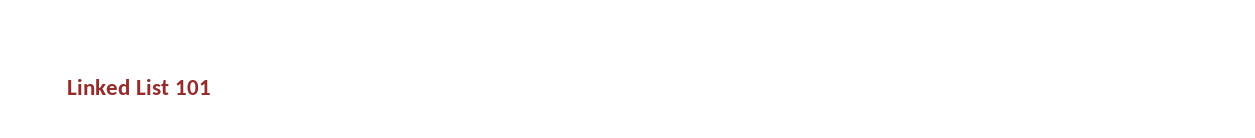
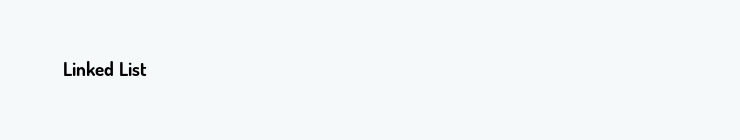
[175,80,212,95] 101 -> (148, 69) none

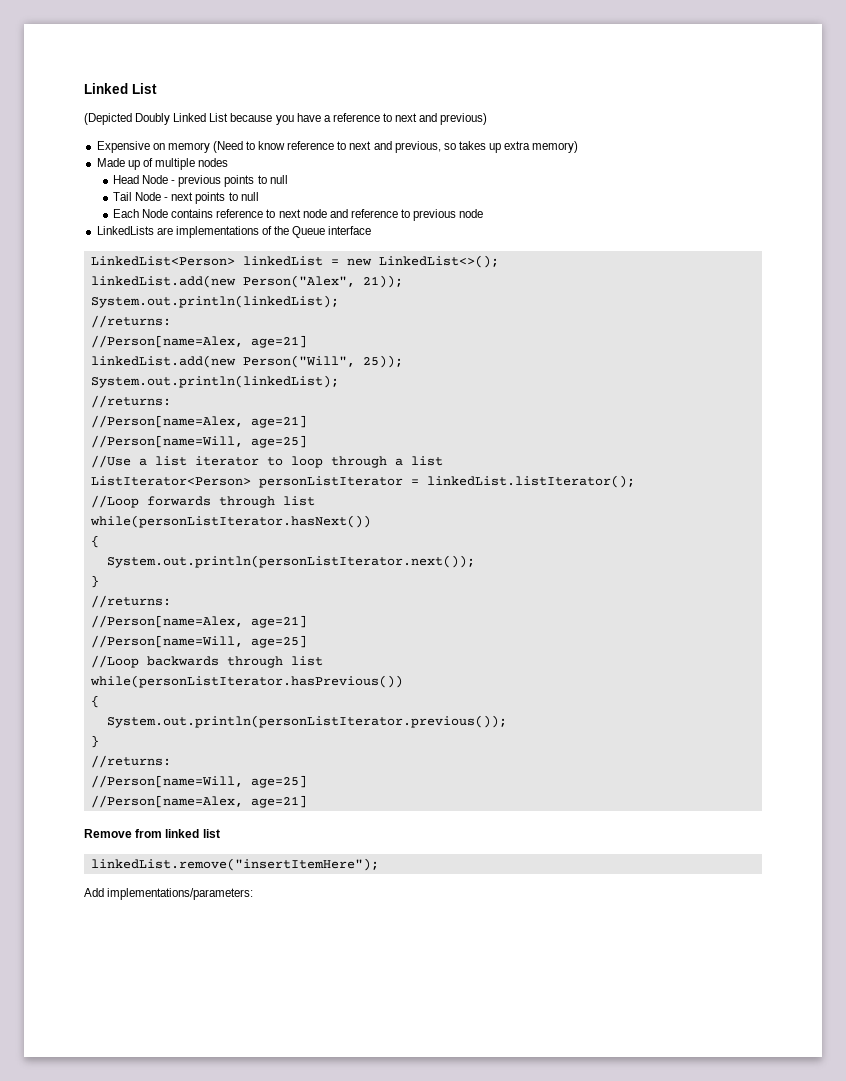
[63,61,148,76] Linked List -> [84,83,157,94] [84,113,488,125] [96,141,579,153] [96,158,229,170] [113,175,288,187] [113,192,259,204] [113,209,484,221] [96,226,372,238] [90,255,499,268] [90,275,403,288] [90,295,339,308] [90,315,171,328] [90,335,307,348] [90,355,403,368] [90,375,339,388] [90,395,171,408] [90,415,307,428] [90,435,307,448] [90,455,443,468] [90,475,635,488] [90,495,315,508] [89,515,371,528] [90,535,99,548] [106,555,475,568] [90,575,99,588] [90,595,171,608] [90,615,307,628] [90,635,307,648] [90,655,323,668] [89,675,403,688] [90,695,99,708] [106,715,507,728] [90,735,99,748] [90,755,171,768] [90,775,307,788] [90,795,307,808] [84,829,220,838] [90,858,379,871] [84,888,254,900] Linked List // (Depicted Doubly Linked List because you have a reference to next and previous) // Expensive on memory (Need to know reference to next and previous, so takes up extra memory) // Made up of multiple nodes // Head Node - previous points to null // Tail Node - next points to null // Each Node contains reference to next node and reference to previous node // LinkedLists are implementations of the Queue interface // LinkedList<Person> linkedList = new LinkedList<>(); // linkedList.add(new Person("Alex", 21)); // System.out.println(linkedList); // //returns: // //Person[name=Alex, age=21] // linkedList.add(new Person("Will", 25)); // System.out.println(linkedList); // //returns: // //Person[name=Alex, age=21] // //Person[name=Will, age=25] // //Use a list iterator to loop through a list // ListIterator<Person> personListIterator = linkedList.listIterator(); // //Loop forwards through list // while(personListIterator.hasNext()) // { // System.out.println(personListIterator.next()); // } // //returns: // //Person[name=Alex, age=21] // //Person[name=Will, age=25] // //Loop backwards through list // while(personListIterator.hasPrevious()) // { // System.out.println(personListIterator.previous()); // } // //returns: // //Person[name=Will, age=25] // //Person[name=Alex, age=21] // Remove from linked list // linkedList.remove("insertItemHere"); // Add implementations/parameters:

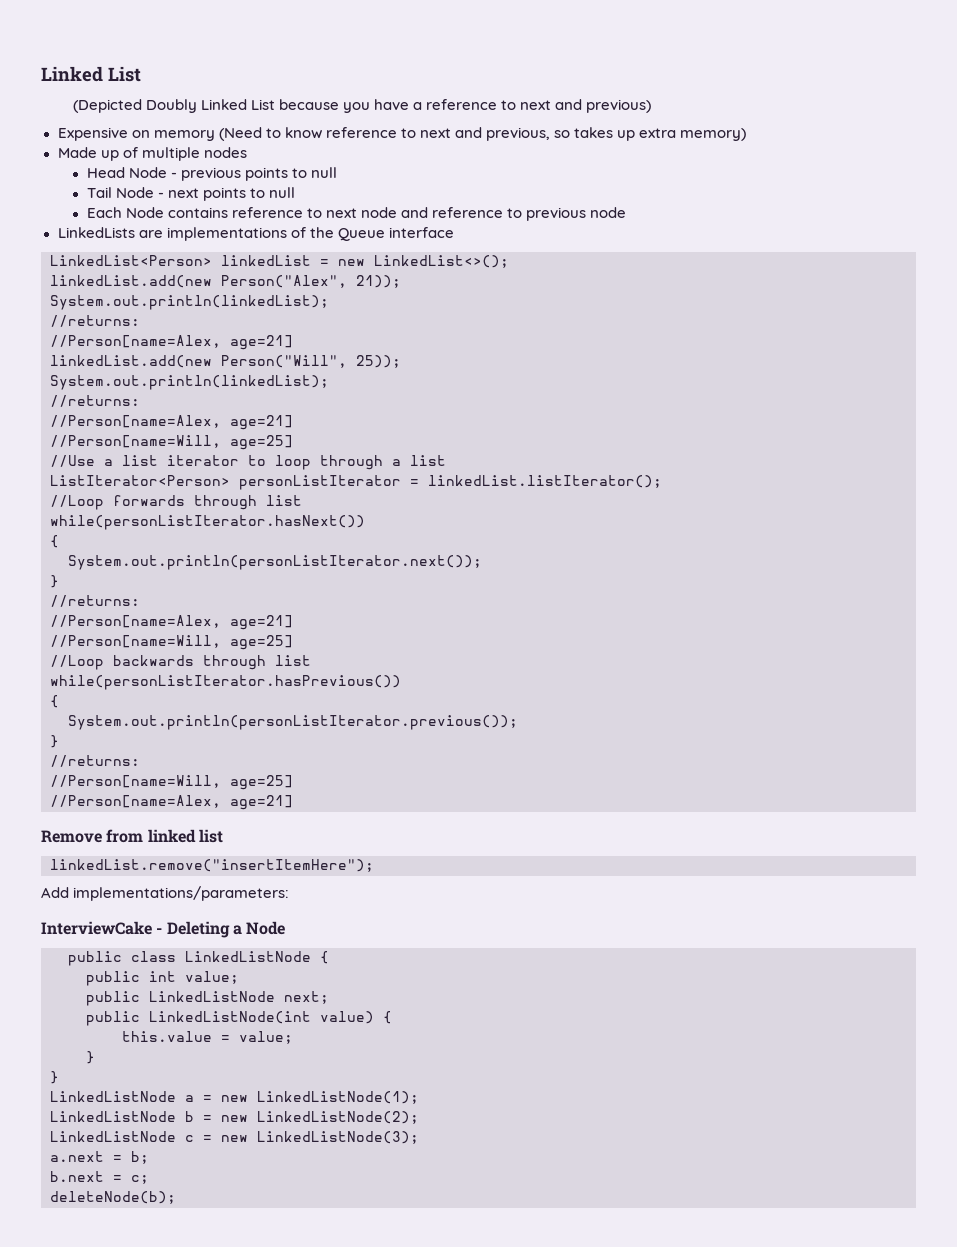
(254, 894) none -> [41,921,286,938] [68,951,329,966] [86,971,239,986] [86,991,329,1006] [86,1011,392,1026] [122,1031,293,1044] [86,1051,95,1064] [50,1071,59,1084] [50,1091,419,1104] [50,1111,419,1124] [50,1131,419,1144] [50,1151,149,1164] [50,1171,149,1184] [50,1191,176,1204] // InterviewCake - Deleting a Node // public class LinkedListNode { // public int value; // public LinkedListNode next; // public LinkedListNode(int value) { // this.value = value; // } // } // LinkedListNode a = new LinkedListNode(1); // LinkedListNode b = new LinkedListNode(2); // LinkedListNode c = new LinkedListNode(3); // a.next = b; // b.next = c; // deleteNode(b);

